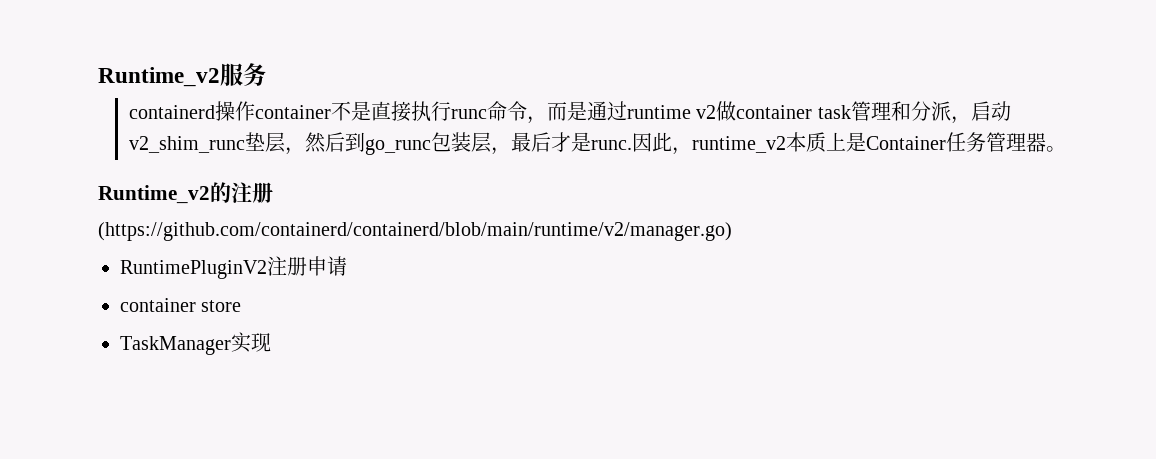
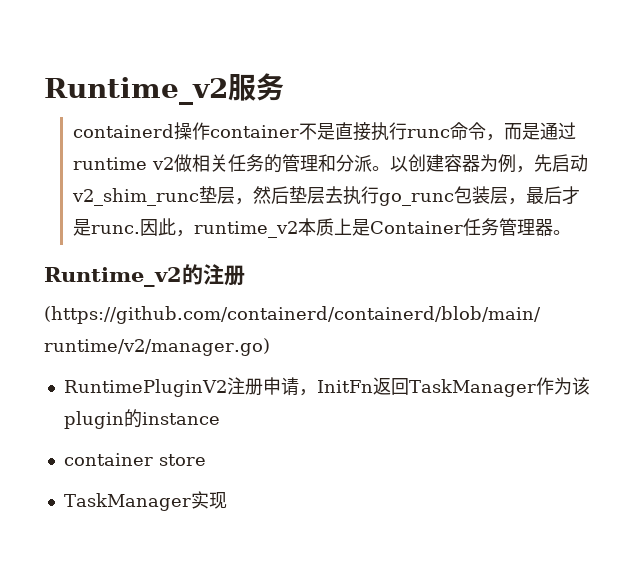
[736,101,971,124] container task管理和分派， -> [191,154,552,173] 相关任务的管理和分派。以创建容器为例，先
[344,132,365,152] 到 -> [288,186,379,205] 垫层去执行
(347, 266) none -> [298,377,590,397] [63,409,220,429] ，InitFn返回TaskManager作为该plugin的instance

